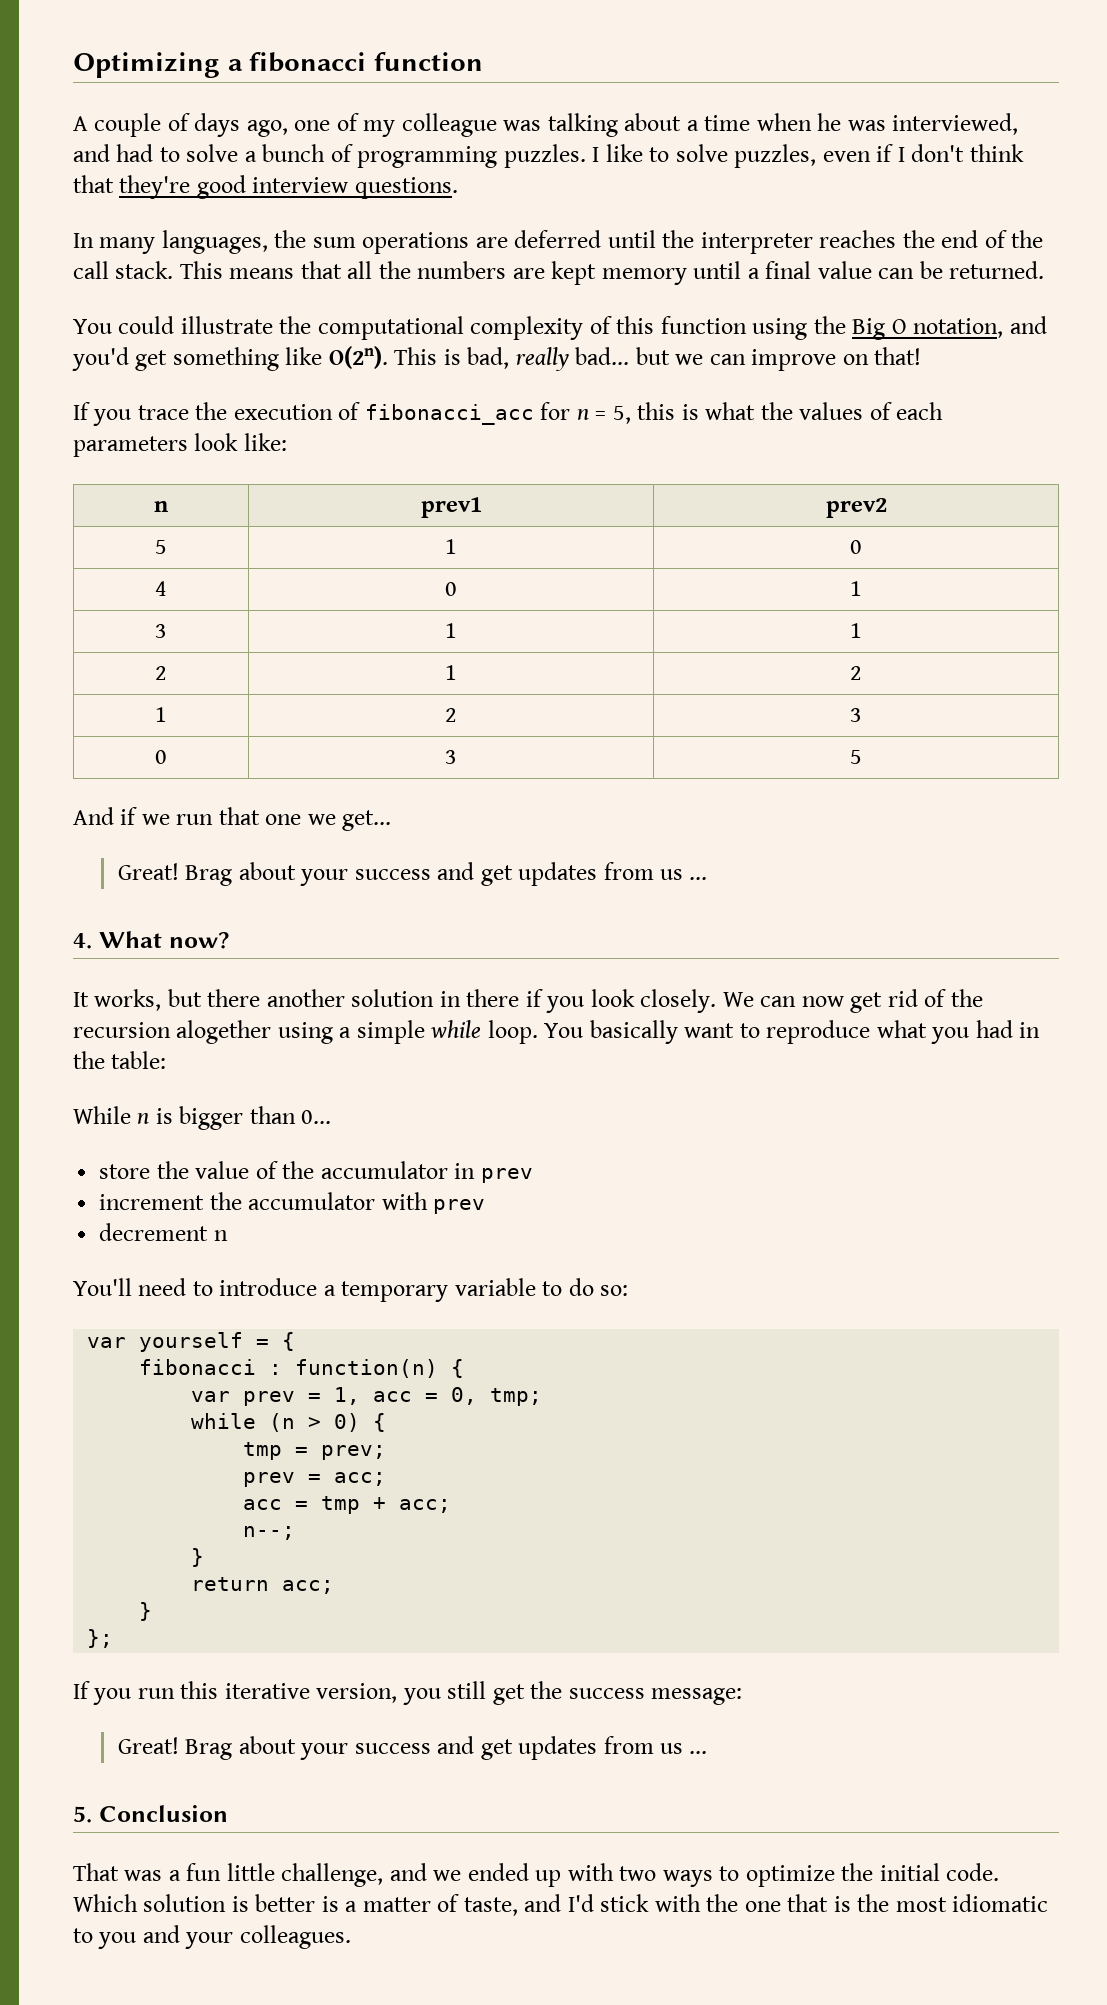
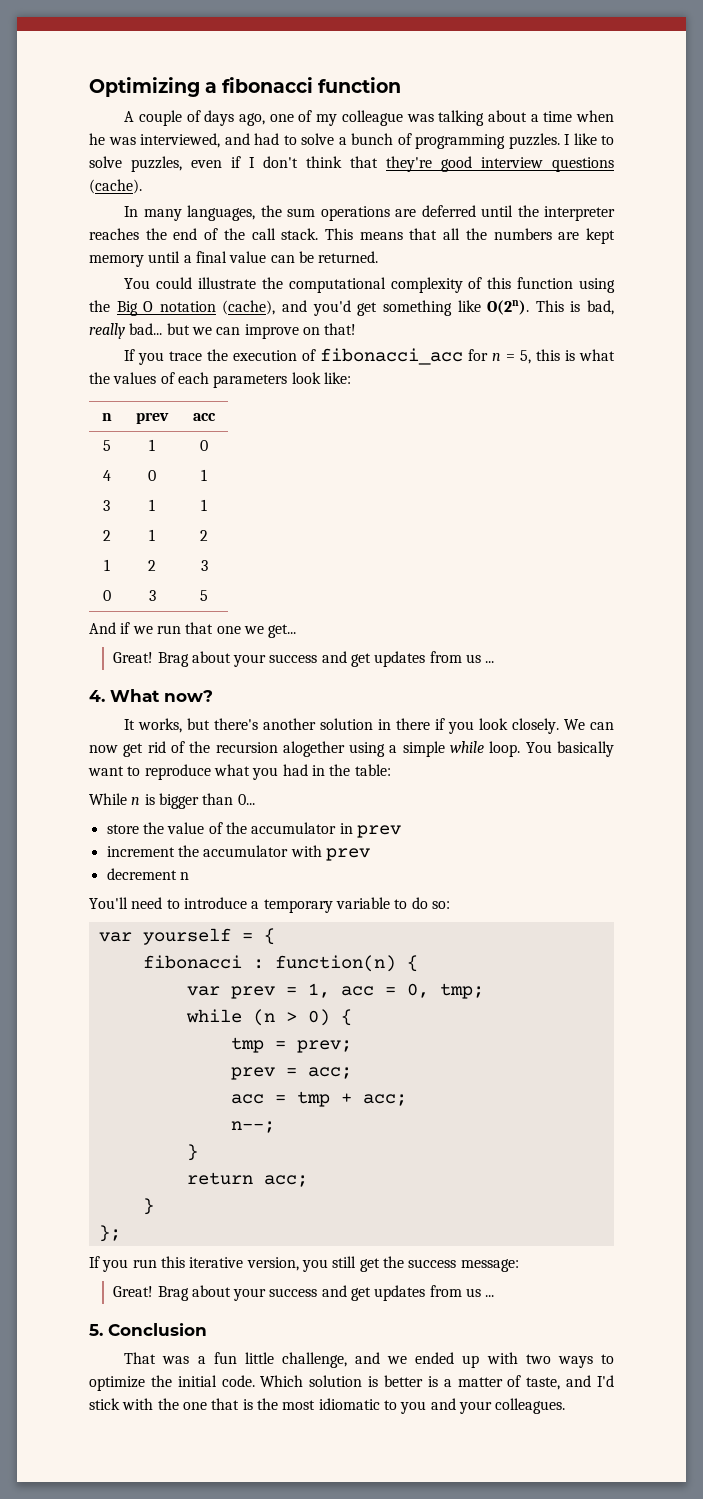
[354,177,458,199] questions. -> [552,157,614,172] [89,179,142,194] questions (cache).
[913,318,1004,338] notation, -> [159,300,276,315] notation (cache),
[420,497,482,518] [825,498,887,518] prev1 | prev2 -> [136,412,169,424] [193,413,216,421] prev | acc
[207,989,261,1007] there -> [214,718,259,730] there's

